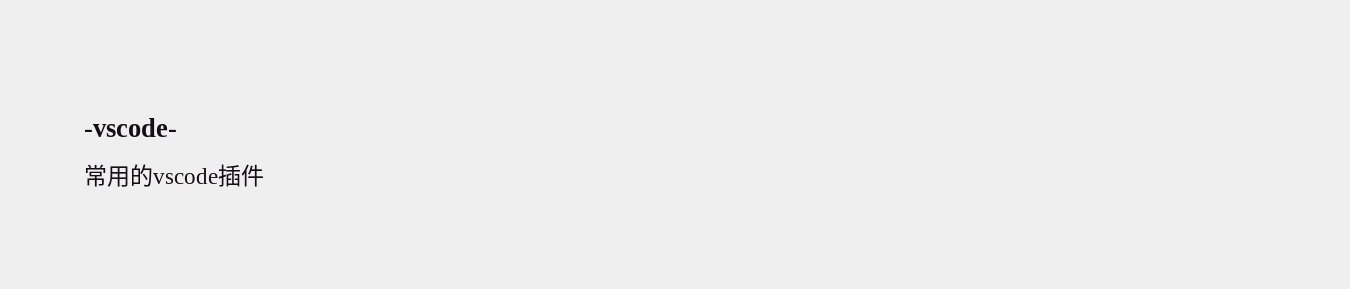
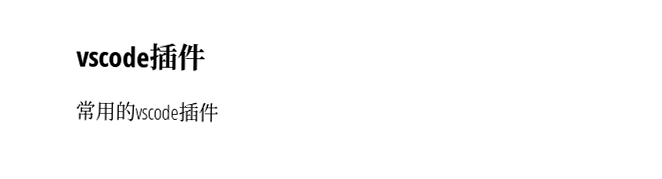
[84,118,177,137] -vscode- -> [76,42,206,72] vscode插件

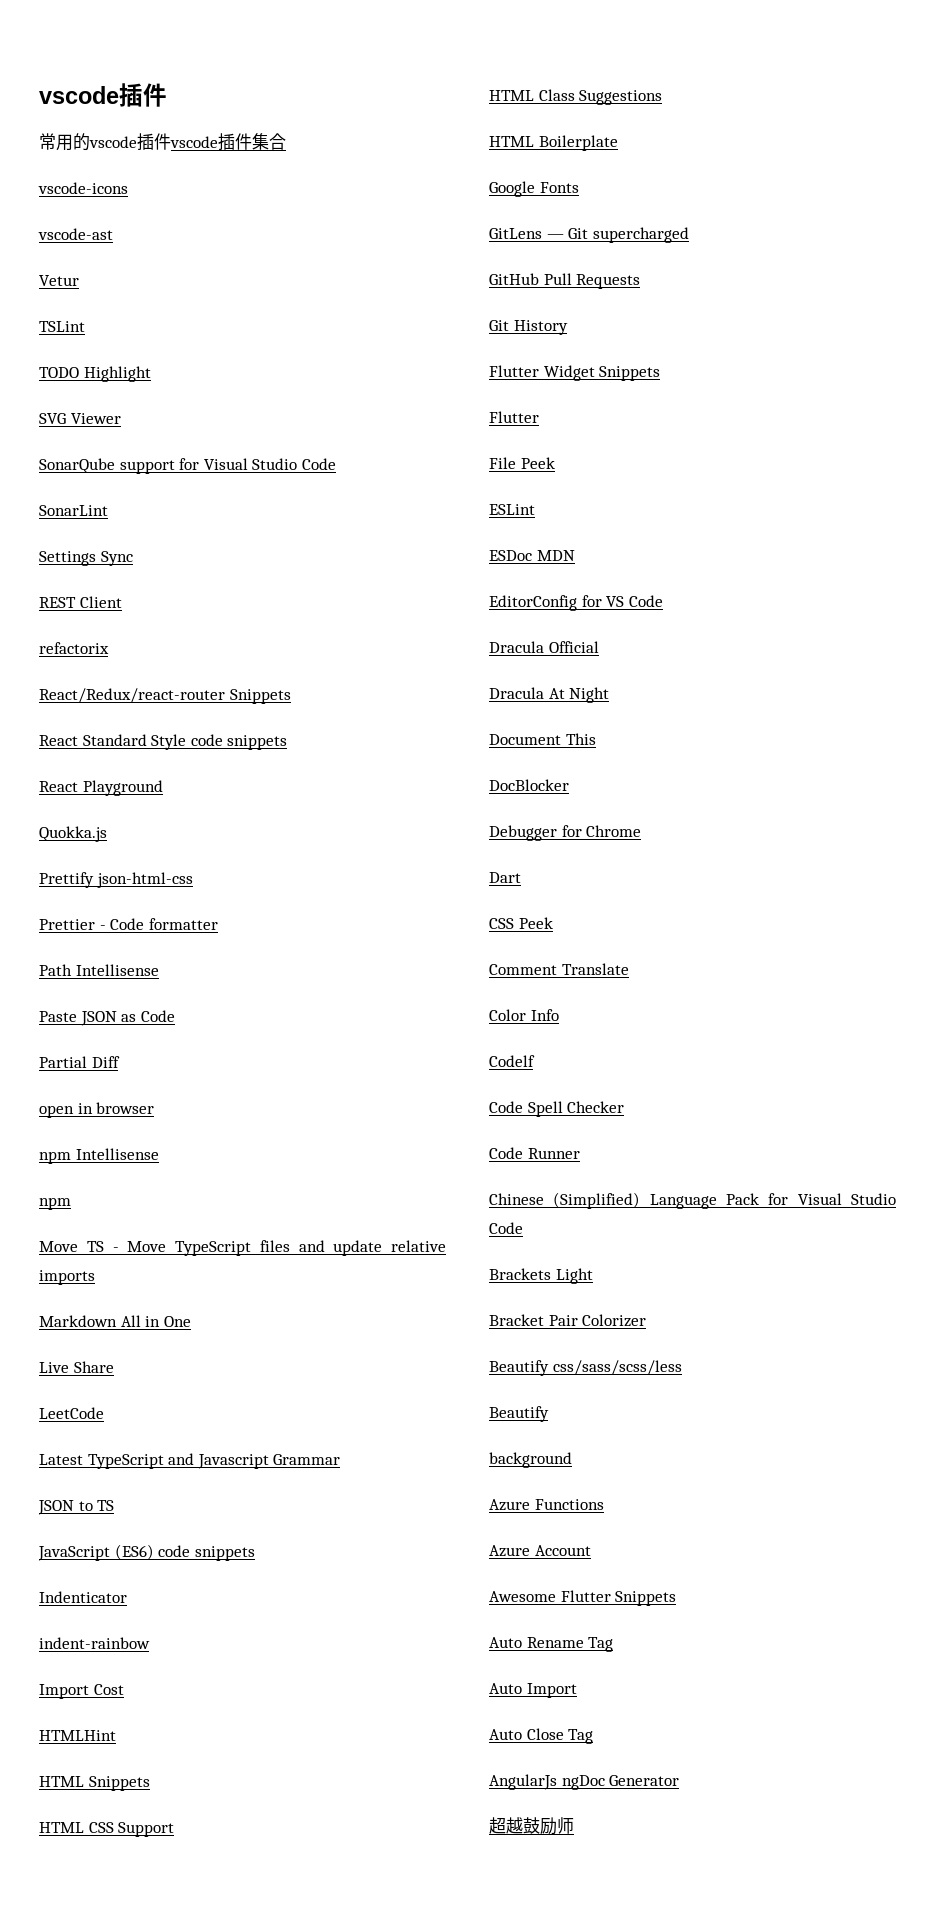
(219, 112) none -> [170,133,286,151] [38,182,128,194] [38,228,113,240] [39,275,79,286] [39,321,85,332] [39,366,151,382] [39,413,121,424] [39,458,336,474] [39,505,108,516] [39,551,133,566] [39,596,122,608] [39,642,109,654] [39,688,291,704] [39,734,288,750] [39,780,163,796] [39,826,107,842] [39,872,193,888] [39,918,218,930] [39,964,159,976] [39,1010,175,1026] [39,1056,120,1068] [39,1102,155,1118] [39,1148,159,1164] [39,1197,71,1210] [39,1240,446,1256] [39,1270,95,1285] [39,1315,191,1327] [39,1361,114,1373] [39,1407,104,1419] [39,1453,341,1469] [38,1500,115,1515] [38,1544,255,1561] [39,1591,127,1603] [39,1637,150,1649] [39,1684,124,1699] [39,1730,116,1741] [39,1776,150,1791] [39,1822,175,1837] [489,89,663,105] [489,135,618,151] [489,181,579,197] [489,227,689,243] [489,273,641,289] [489,320,568,335] [489,365,661,381] [489,411,539,423] [489,457,555,469] [489,504,535,515] [489,550,575,561] [489,595,663,611] [489,641,599,653] [489,687,610,703] [489,733,596,745] [489,779,569,791] [489,825,642,841] [489,872,521,883] [489,917,553,929] [489,963,629,975] [489,1009,559,1021] [489,1055,535,1067] [489,1101,625,1117] [489,1147,580,1159] [489,1192,896,1209] [489,1222,523,1234] [489,1268,593,1284] [489,1314,647,1327] [489,1360,682,1376] [489,1406,549,1422] [489,1452,572,1468] [489,1499,604,1511] [489,1545,591,1557] [489,1590,677,1606] [489,1637,614,1652] [489,1683,577,1698] [489,1728,594,1744] [489,1774,680,1790] [489,1817,574,1835] vscode插件集合 // vscode-icons // vscode-ast // Vetur // TSLint // TODO Highlight // SVG Viewer // SonarQube support for Visual Studio Code // SonarLint // Settings Sync // REST Client // refactorix // React/Redux/react-router Snippets // React Standard Style code snippets // React Playground // Quokka.js // Prettify json-html-css // Prettier - Code formatter // Path Intellisense // Paste JSON as Code // Partial Diff // open in browser // npm Intellisense // npm // Move TS - Move TypeScript files and update relative imports // Markdown All in One // Live Share // LeetCode // Latest TypeScript and Javascript Grammar // JSON to TS // JavaScript (ES6) code snippets // Indenticator // indent-rainbow // Import Cost // HTMLHint // HTML Snippets // HTML CSS Support // HTML Class Suggestions // HTML Boilerplate // Google Fonts // GitLens — Git supercharged // GitHub Pull Requests // Git History // Flutter Widget Snippets // Flutter // File Peek // ESLint // ESDoc MDN // EditorConfig for VS Code // Dracula Official // Dracula At Night // Document This // DocBlocker // Debugger for Chrome // Dart // CSS Peek // Comment Translate // Color Info // Codelf // Code Spell Checker // Code Runner // Chinese (Simplified) Language Pack for Visual Studio Code // Brackets Light // Bracket Pair Colorizer // Beautify css/sass/scss/less // Beautify // background // Azure Functions // Azure Account // Awesome Flutter Snippets // Auto Rename Tag // Auto Import // Auto Close Tag // AngularJs ngDoc Generator // 超越鼓励师

